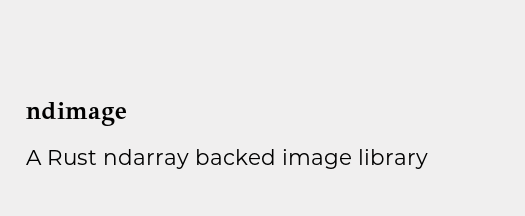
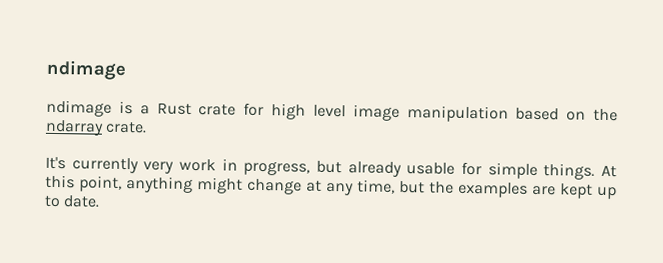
[26,149,428,169] A Rust ndarray backed image library -> [46,99,618,123] [45,119,148,136] [45,156,617,180] [45,174,617,200] [44,195,101,208] ndimage is a Rust crate for high level image manipulation based on the ndarray crate. // It's currently very work in progress, but already usable for simple things. At this point, anything might change at any time, but the examples are kept up to date.

